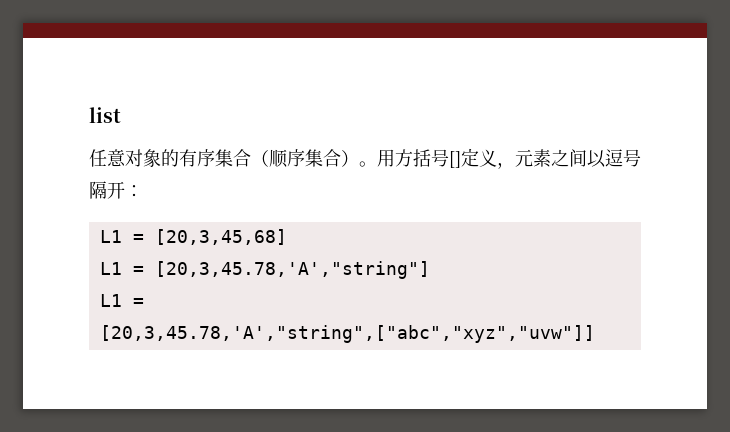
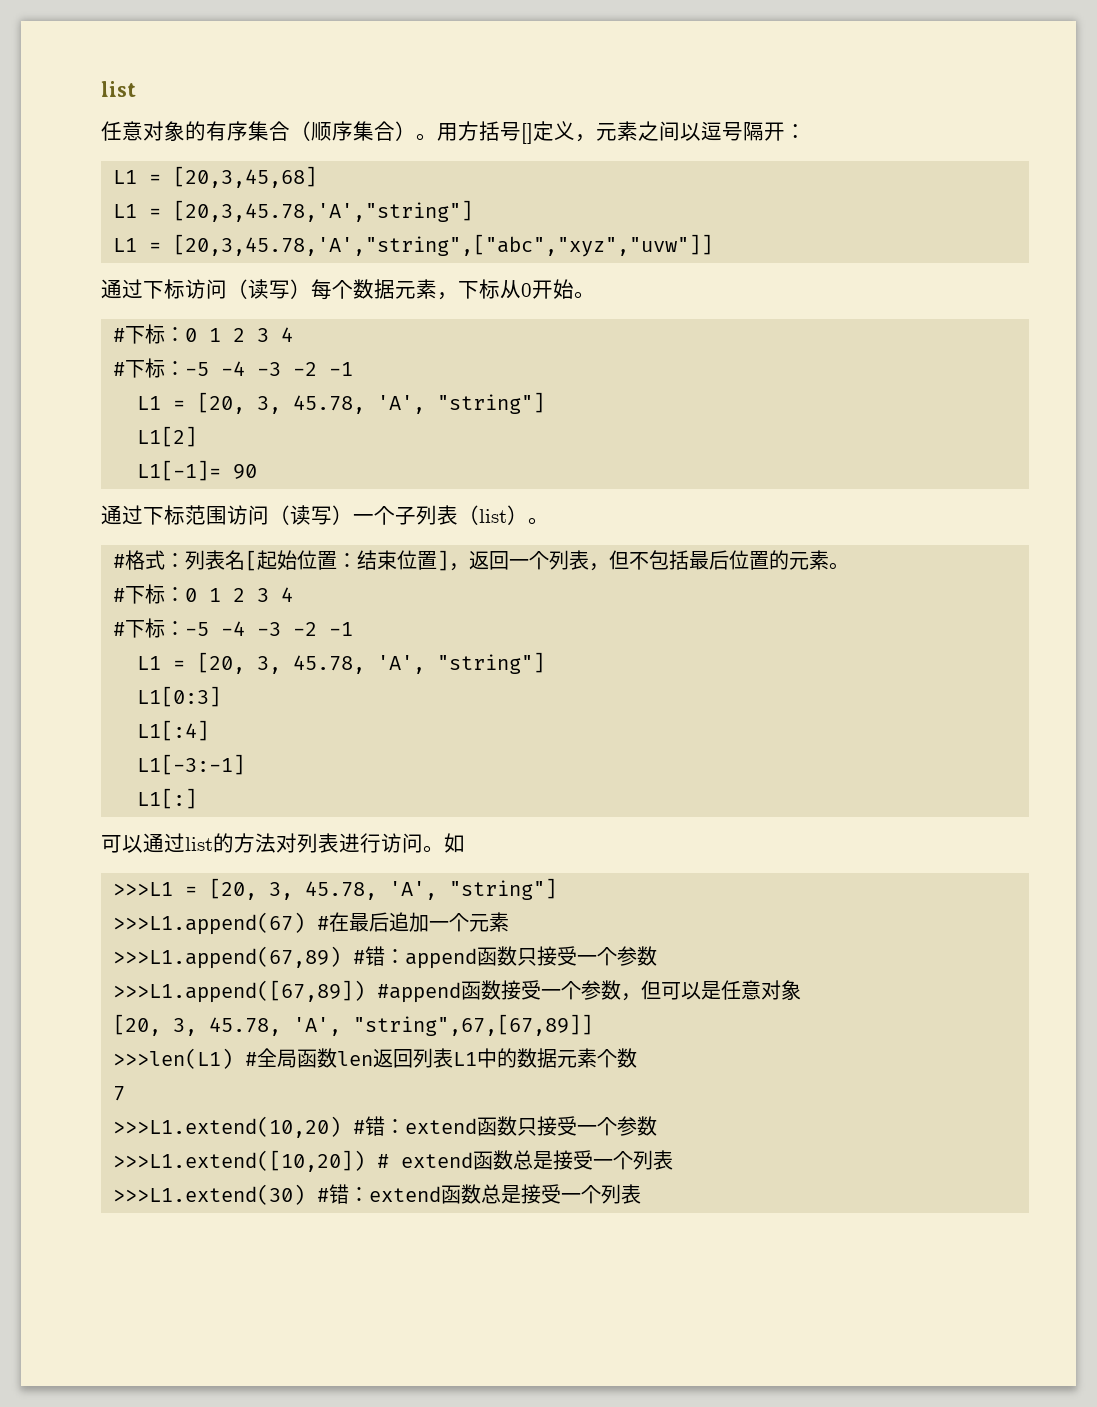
(595, 334) none -> [101,279,595,300] [113,324,294,344] [113,358,354,378] [137,392,546,414] [137,426,198,447] [137,460,258,481] [101,505,549,525] [113,550,850,571] [113,584,294,604] [113,618,354,638] [137,652,546,674] [137,686,222,707] [137,720,210,741] [137,754,246,775] [137,788,198,809] [101,833,465,853] [113,878,558,900] [113,912,510,935] [113,946,658,969] [113,980,802,1003] [113,1014,594,1036] [113,1048,638,1069] [113,1086,126,1101] [113,1116,658,1138] [113,1150,674,1172] [113,1184,642,1205] // 通过下标访问（读写）每个数据元素，下标从0开始。 // #下标：0 1 2 3 4 // #下标：-5 -4 -3 -2 -1 // L1 = [20, 3, 45.78, 'A', "string"] // L1[2] // L1[-1]= 90 // 通过下标范围访问（读写）一个子列表（list）。 // #格式：列表名[起始位置：结束位置]，返回一个列表，但不包括最后位置的元素。 // #下标：0 1 2 3 4 // #下标：-5 -4 -3 -2 -1 // L1 = [20, 3, 45.78, 'A', "string"] // L1[0:3] // L1[:4] // L1[-3:-1] // L1[:] // 可以通过list的方法对列表进行访问。如 // >>>L1 = [20, 3, 45.78, 'A', "string"] // >>>L1.append(67) #在最后追加一个元素 // >>>L1.append(67,89) #错：append函数只接受一个参数 // >>>L1.append([67,89]) #append函数接受一个参数，但可以是任意对象 // [20, 3, 45.78, 'A', "string",67,[67,89]] // >>>len(L1) #全局函数len返回列表L1中的数据元素个数 // 7 // >>>L1.extend(10,20) #错：extend函数只接受一个参数 // >>>L1.extend([10,20]) # extend函数总是接受一个列表 // >>>L1.extend(30) #错：extend函数总是接受一个列表

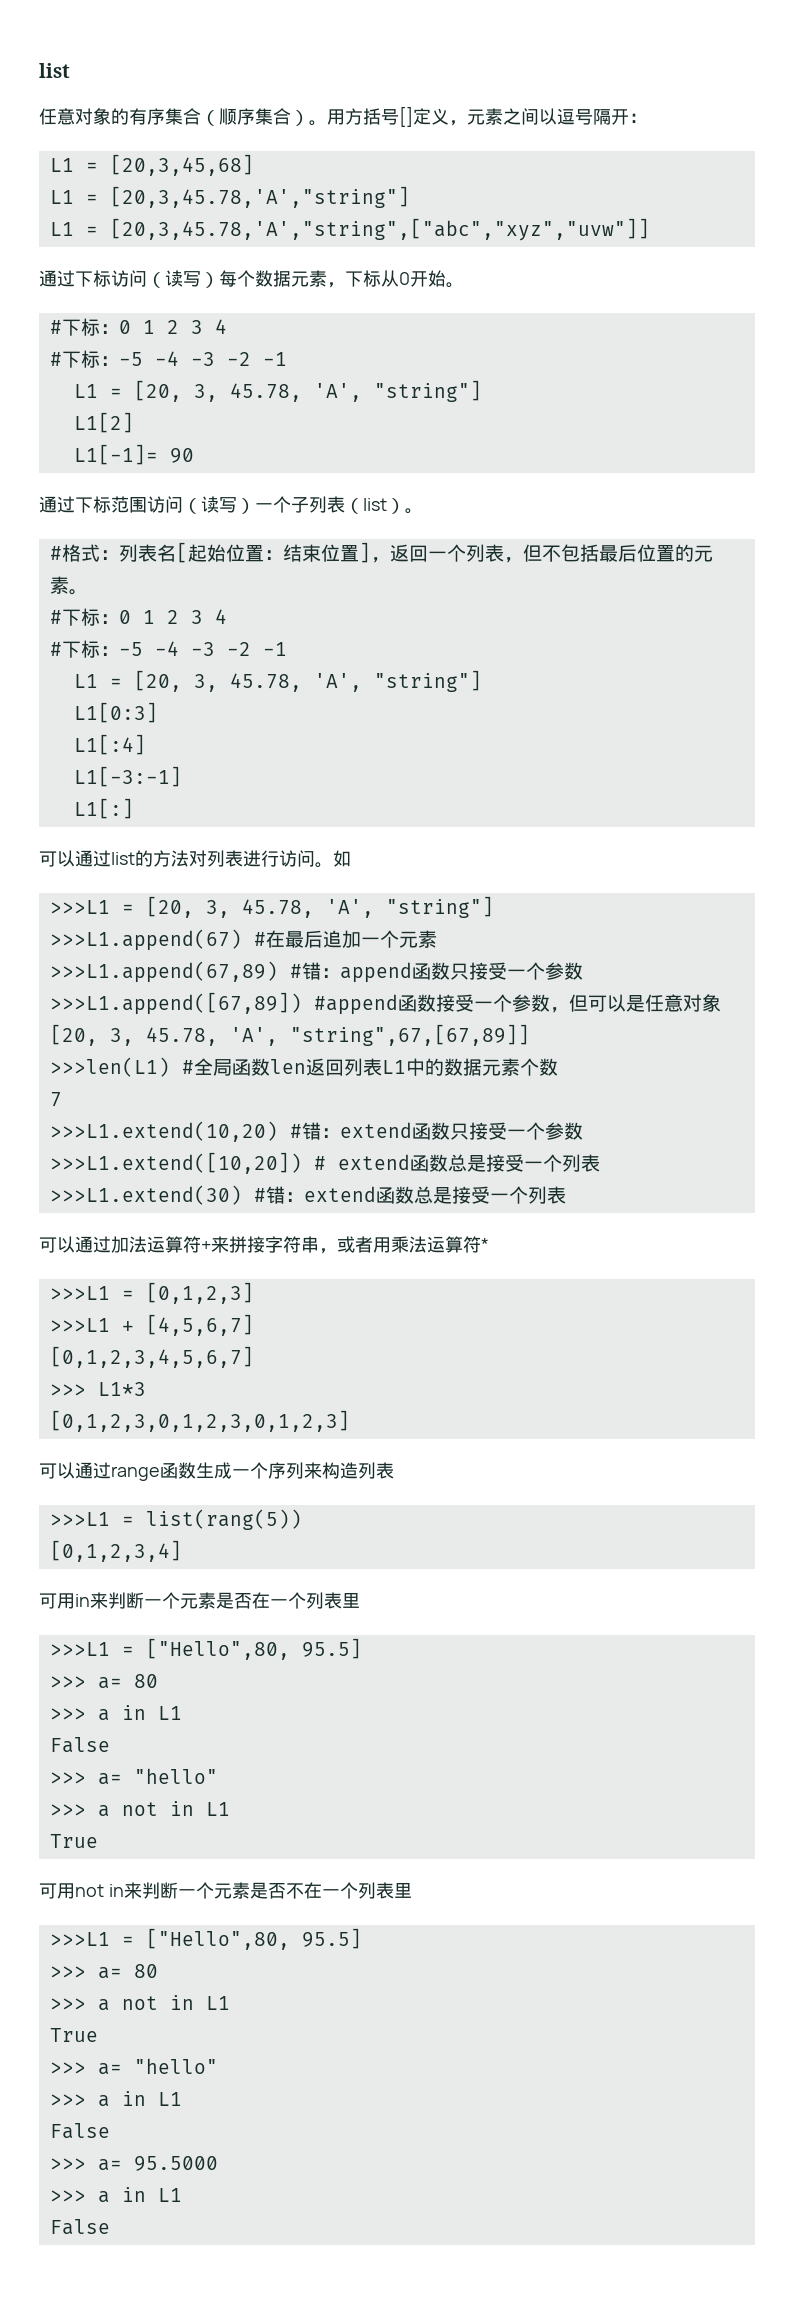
(642, 1194) none -> [39,1236,489,1254] [49,1282,254,1304] [49,1314,254,1336] [49,1346,254,1368] [49,1382,146,1396] [49,1410,350,1432] [39,1462,394,1481] [49,1509,302,1530] [49,1540,182,1562] [39,1592,360,1609] [49,1638,362,1660] [49,1674,158,1689] [49,1705,182,1721] [49,1737,110,1753] [49,1768,218,1785] [49,1801,230,1817] [49,1834,98,1848] [39,1882,412,1899] [49,1928,362,1950] [49,1964,158,1979] [49,1995,230,2011] [49,2028,98,2042] [49,2058,218,2075] [49,2091,182,2107] [49,2123,110,2139] [49,2156,218,2171] [49,2187,182,2203] [49,2219,110,2235] // 可以通过加法运算符+来拼接字符串，或者用乘法运算符* // >>>L1 = [0,1,2,3] // >>>L1 + [4,5,6,7] // [0,1,2,3,4,5,6,7] // >>> L1*3 // [0,1,2,3,0,1,2,3,0,1,2,3] // 可以通过range函数生成一个序列来构造列表 // >>>L1 = list(rang(5)) // [0,1,2,3,4] // 可用in来判断一个元素是否在一个列表里 // >>>L1 = ["Hello",80, 95.5] // >>> a= 80 // >>> a in L1 // False // >>> a= "hello" // >>> a not in L1 // True // 可用not in来判断一个元素是否不在一个列表里 // >>>L1 = ["Hello",80, 95.5] // >>> a= 80 // >>> a not in L1 // True // >>> a= "hello" // >>> a in L1 // False // >>> a= 95.5000 // >>> a in L1 // False

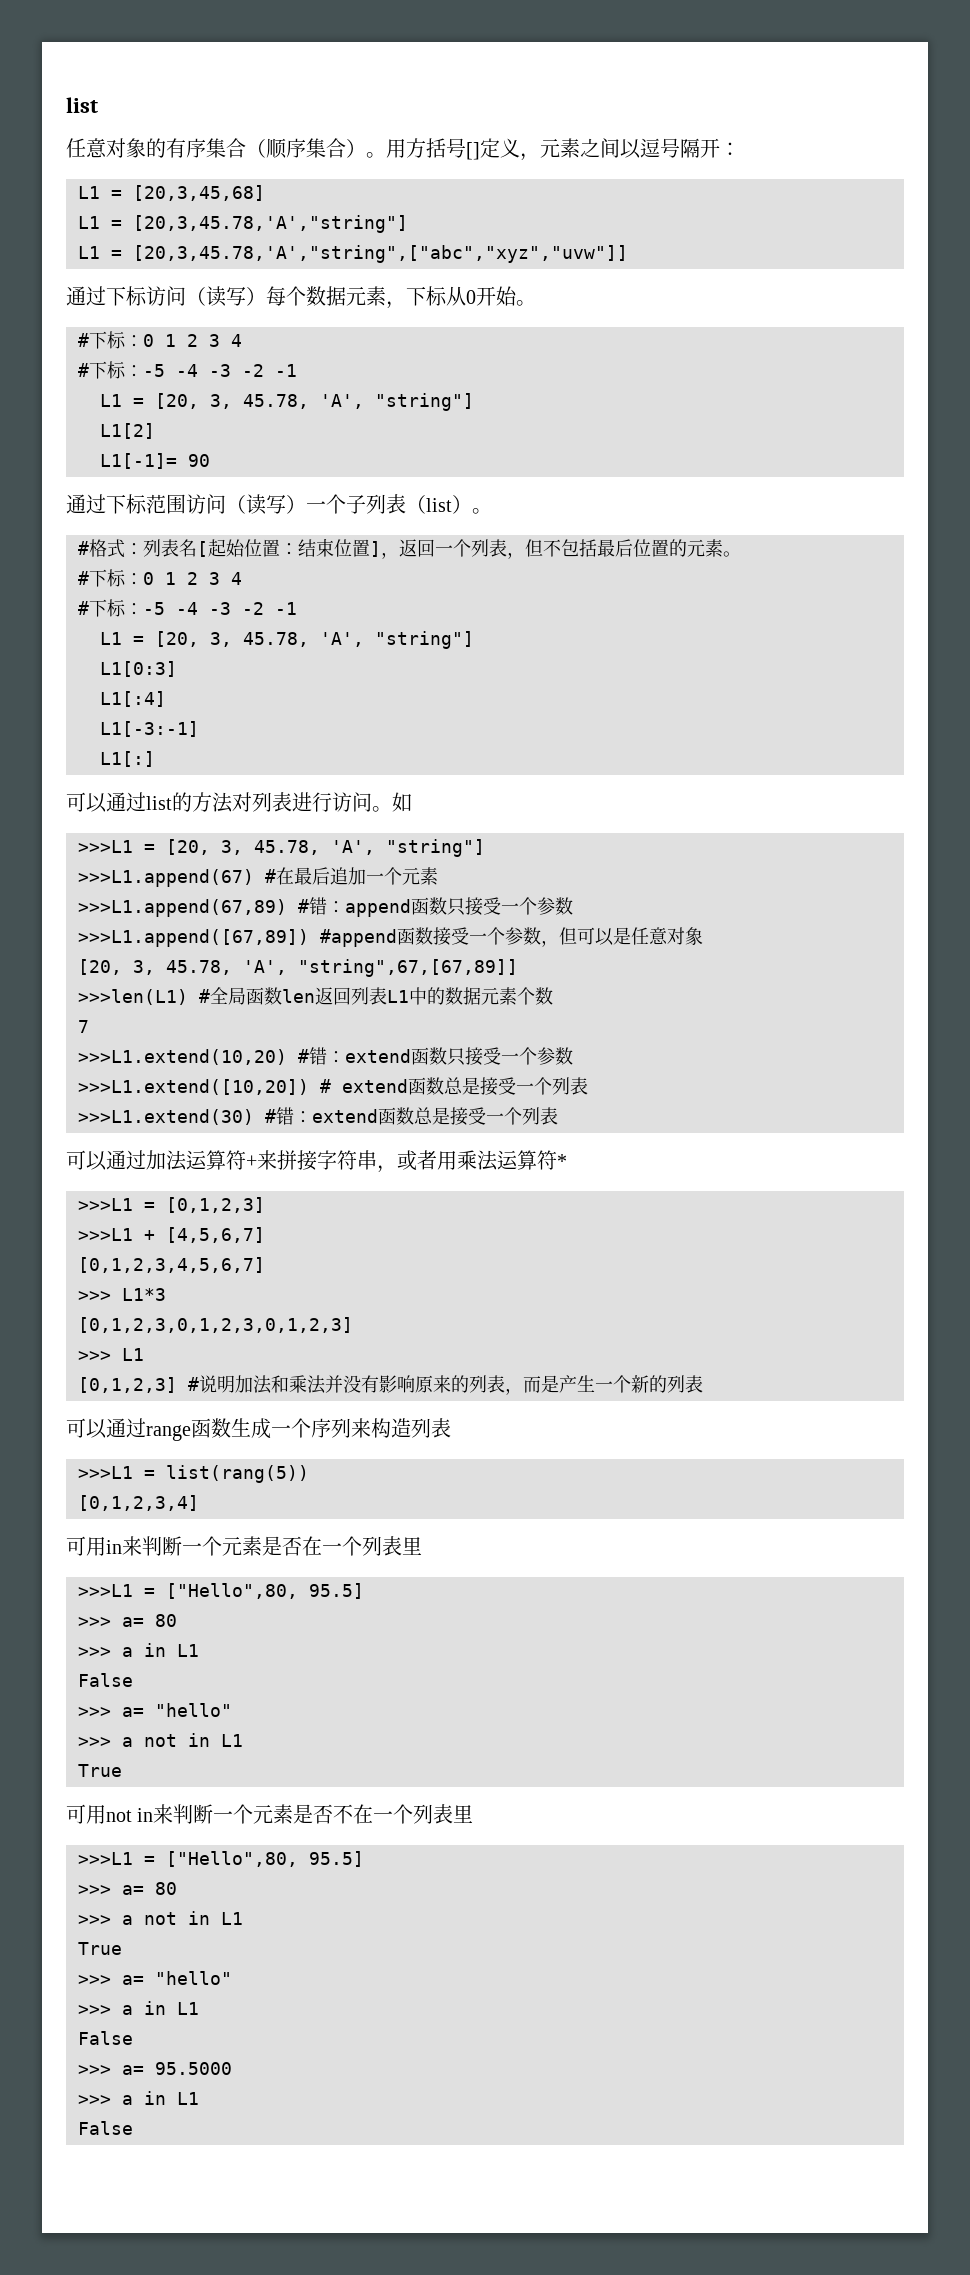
(350, 1421) none -> [78,1348,144,1361] [78,1375,703,1395] // >>> L1 // [0,1,2,3] #说明加法和乘法并没有影响原来的列表，而是产生一个新的列表

